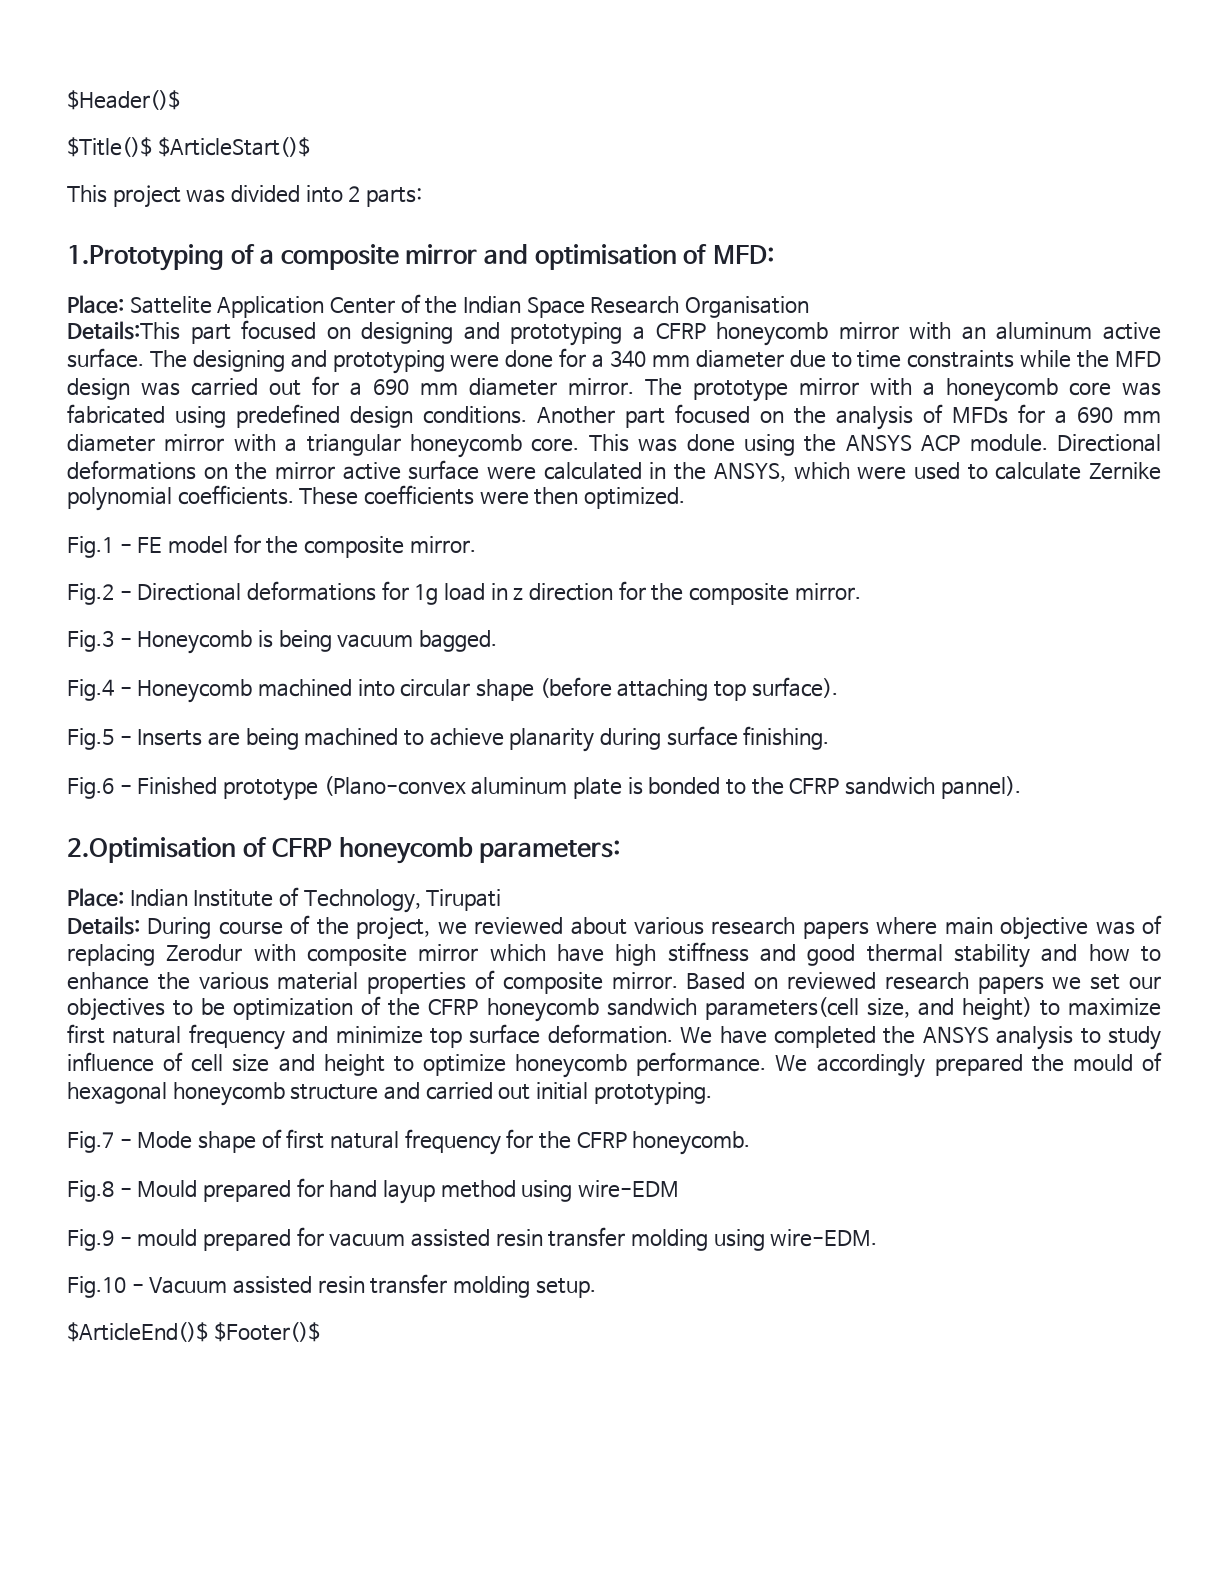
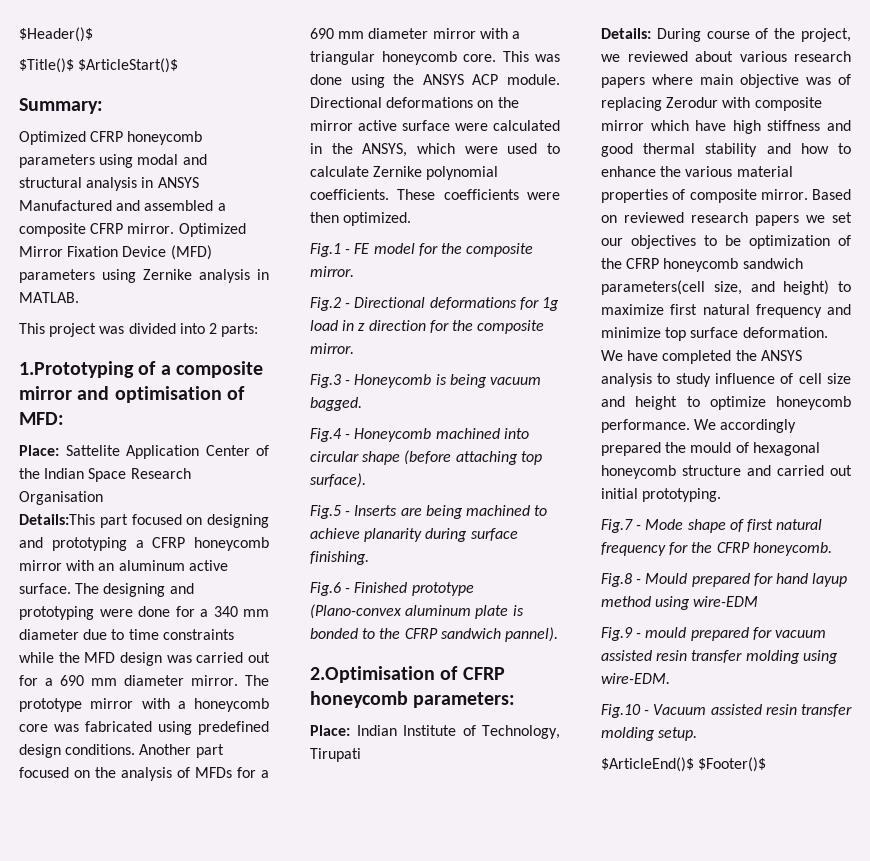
(310, 147) none -> [19,98,103,114] [19,131,203,145] [19,154,207,168] [19,177,199,191] [19,200,226,211] [19,223,246,237] [19,245,212,260] [19,269,269,283] [19,292,79,303] // Summary: // Optimized CFRP honeycomb parameters using modal and structural analysis in ANSYS Manufactured and assembled a composite CFRP mirror. Optimized Mirror Fixation Device (MFD) parameters using Zernike analysis in MATLAB.

